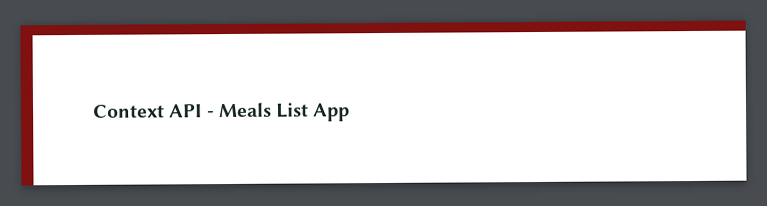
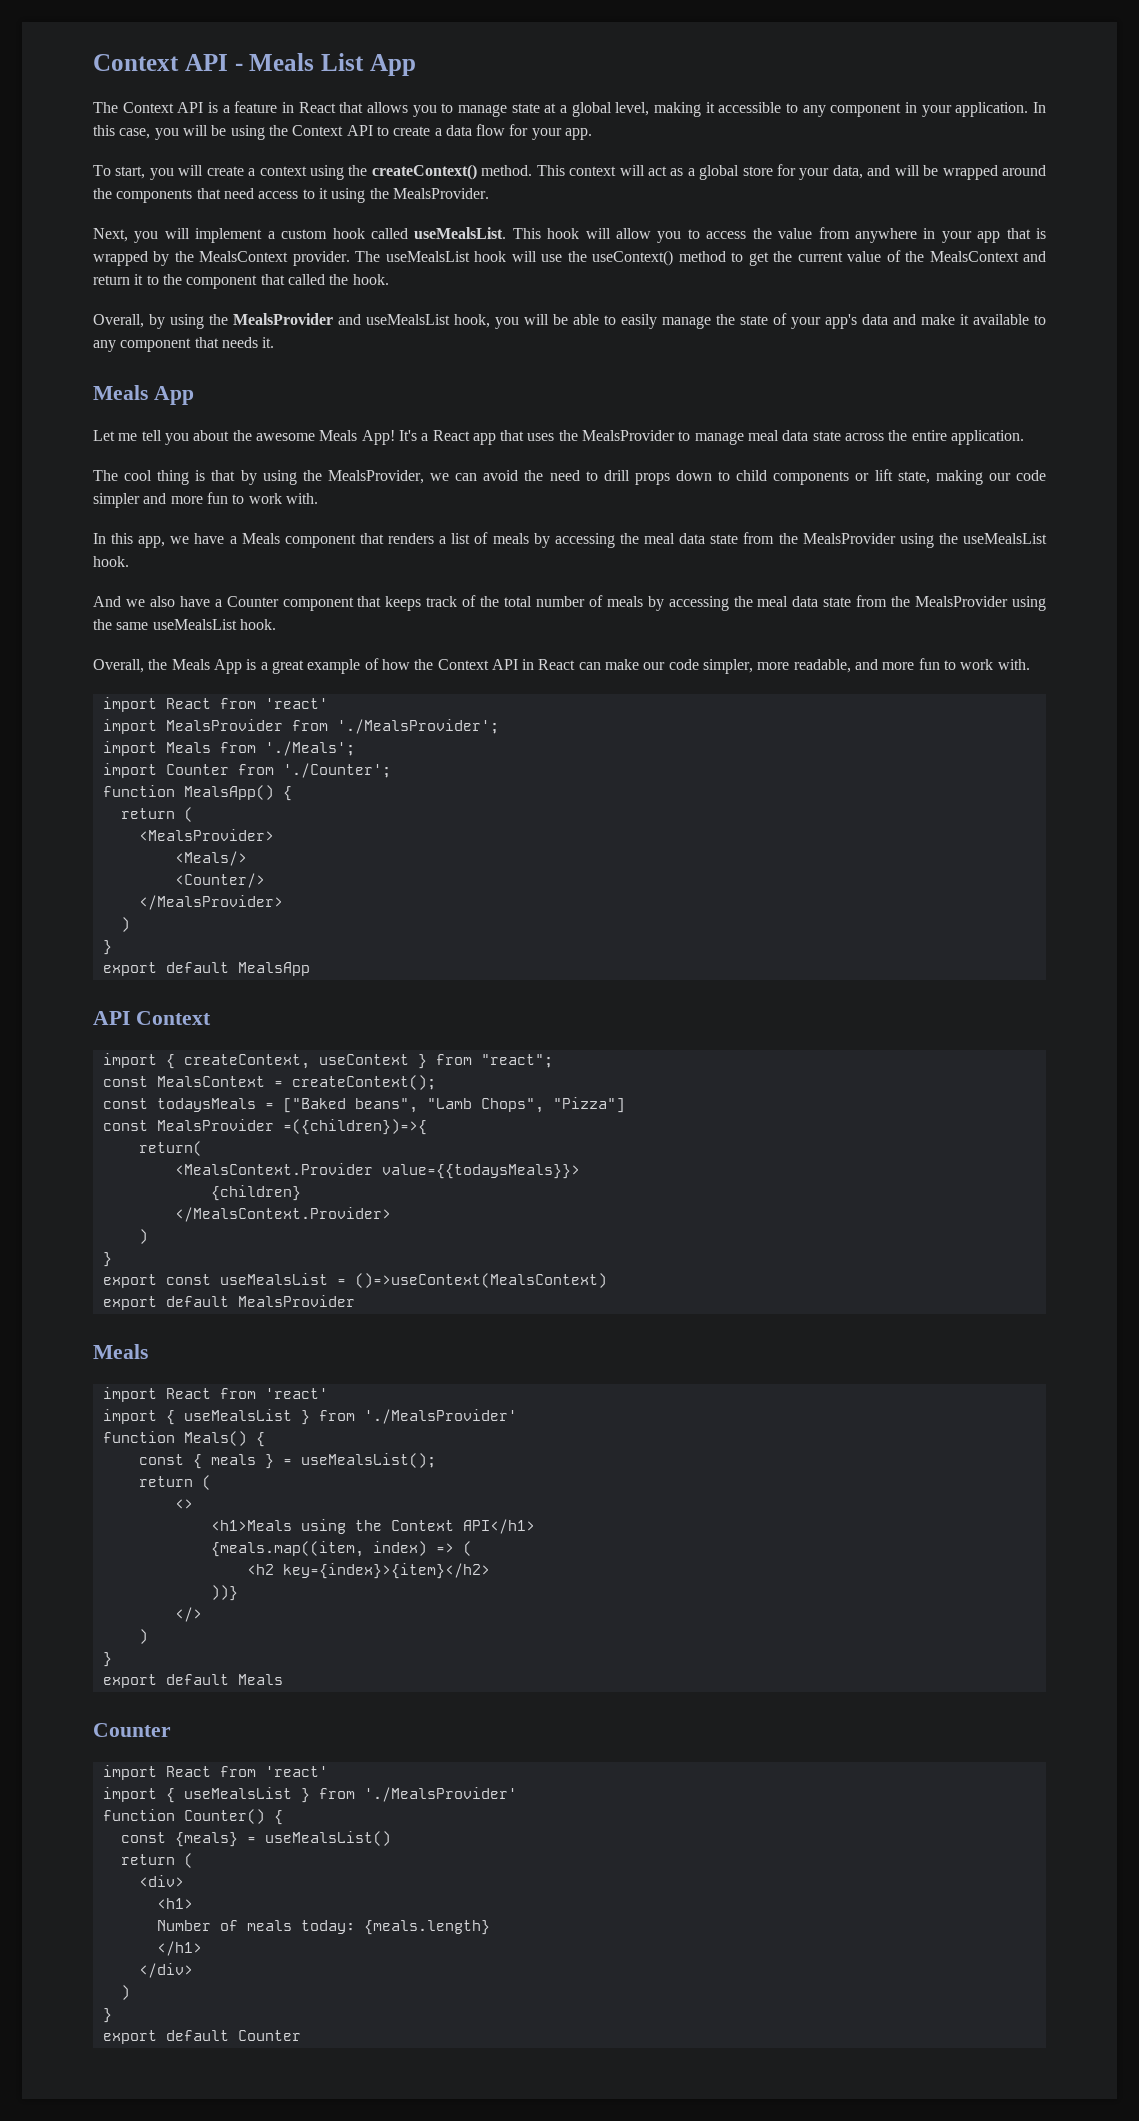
(351, 112) none -> [93,101,1046,117] [93,124,593,140] [93,164,1046,180] [93,188,489,203] [93,227,1046,243] [93,250,1046,266] [93,274,389,289] [93,313,1046,329] [93,337,275,352] [93,385,194,405] [93,430,1025,445] [93,469,1047,485] [93,492,318,508] [93,532,1047,548] [93,556,129,567] [93,595,1046,611] [93,619,276,630] [93,658,1030,674] [102,697,328,712] [102,719,499,734] [102,741,355,756] [102,763,391,778] [102,785,292,801] [120,807,193,822] [138,829,274,841] [174,851,247,866] [174,873,265,888] [138,895,283,910] [120,917,130,932] [102,940,112,955] [102,962,310,976] [93,1011,211,1025] [102,1053,553,1069] [102,1075,436,1090] [102,1097,625,1113] [102,1119,427,1135] [138,1141,202,1156] [174,1163,580,1179] [210,1185,301,1201] [174,1207,391,1222] [138,1229,148,1244] [102,1252,112,1267] [102,1273,607,1288] [102,1295,355,1310] [93,1344,148,1359] [102,1387,328,1402] [102,1409,517,1425] [102,1431,265,1447] [138,1453,436,1469] [138,1475,211,1490] [174,1499,193,1509] [210,1519,535,1534] [210,1541,472,1557] [246,1563,490,1579] [210,1585,238,1601] [174,1607,202,1622] [138,1629,148,1644] [102,1652,112,1667] [102,1674,283,1688] [93,1723,171,1737] [102,1765,328,1780] [102,1787,517,1803] [102,1809,283,1825] [120,1831,391,1847] [120,1853,193,1868] [138,1875,184,1887] [156,1898,193,1909] [156,1920,490,1935] [156,1941,202,1956] [138,1963,193,1978] [120,1985,130,2000] [102,2008,112,2023] [102,2030,301,2044] // The Context API is a feature in React that allows you to manage state at a global level, making it accessible to any component in your application. In this case, you will be using the Context API to create a data flow for your app. // To start, you will create a context using the createContext() method. This context will act as a global store for your data, and will be wrapped around the components that need access to it using the MealsProvider. // Next, you will implement a custom hook called useMealsList. This hook will allow you to access the value from anywhere in your app that is wrapped by the MealsContext provider. The useMealsList hook will use the useContext() method to get the current value of the MealsContext and return it to the component that called the hook. // Overall, by using the MealsProvider and useMealsList hook, you will be able to easily manage the state of your app's data and make it available to any component that needs it. // Meals App // Let me tell you about the awesome Meals App! It's a React app that uses the MealsProvider to manage meal data state across the entire application. // The cool thing is that by using the MealsProvider, we can avoid the need to drill props down to child components or lift state, making our code simpler and more fun to work with. // In this app, we have a Meals component that renders a list of meals by accessing the meal data state from the MealsProvider using the useMealsList hook. // And we also have a Counter component that keeps track of the total number of meals by accessing the meal data state from the MealsProvider using the same useMealsList hook. // Overall, the Meals App is a great example of how the Context API in React can make our code simpler, more readable, and more fun to work with. // import React from 'react' // import MealsProvider from './MealsProvider'; // import Meals from './Meals'; // import Counter from './Counter'; // function MealsApp() { // return ( // <MealsProvider> // <Meals/> // <Counter/> // </MealsProvider> // ) // } // export default MealsApp // API Context // import { createContext, useContext } from "react"; // const MealsContext = createContext(); // const todaysMeals = ["Baked beans", "Lamb Chops", "Pizza"] // const MealsProvider =({children})=>{ // return( // <MealsContext.Provider value={{todaysMeals}}> // {children} // </MealsContext.Provider> // ) // } // export const useMealsList = ()=>useContext(MealsContext) // export default MealsProvider // Meals // import React from 'react' // import { useMealsList } from './MealsProvider' // function Meals() { // const { meals } = useMealsList(); // return ( // <> // <h1>Meals using the Context API</h1> // {meals.map((item, index) => ( // <h2 key={index}>{item}</h2> // ))} // </> // ) // } // export default Meals // Counter // import React from 'react' // import { useMealsList } from './MealsProvider' // function Counter() { // const {meals} = useMealsList() // return ( // <div> // <h1> // Number of meals today: {meals.length} // </h1> // </div> // ) // } // export default Counter

